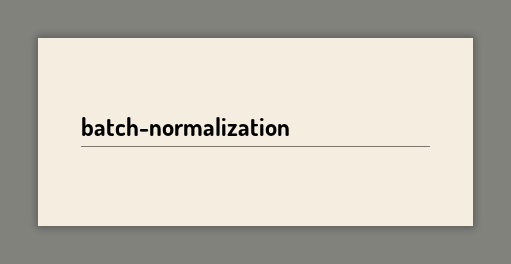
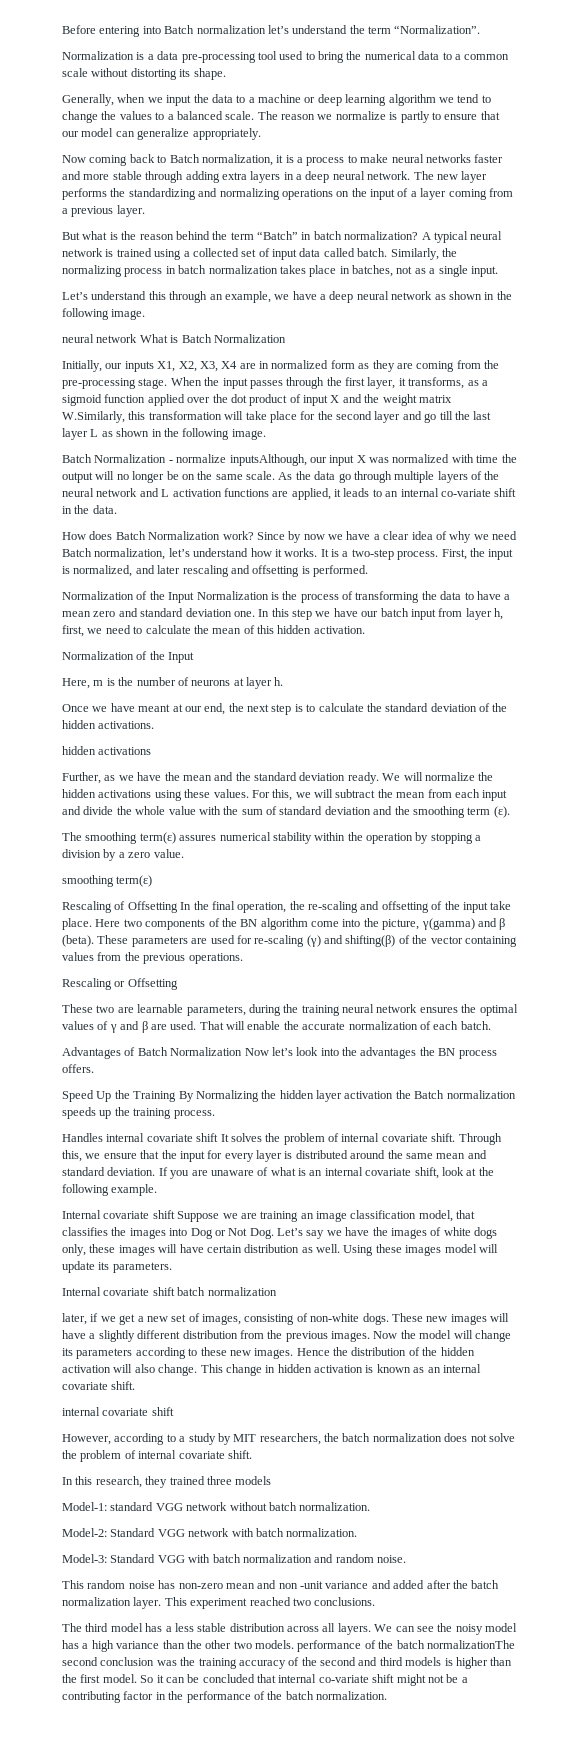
[81,117,290,136] batch-normalization -> [62,25,481,37] [62,51,510,63] [62,68,226,80] [62,94,491,106] [62,111,500,123] [62,128,261,140] [62,154,504,166] [62,171,488,183] [62,188,513,200] [62,205,145,217] [62,231,503,243] [62,248,457,260] [62,265,498,277] [62,291,512,303] [62,308,146,320] [62,334,286,343] [62,360,499,372] [62,377,488,389] [62,394,452,406] [62,411,492,423] [62,428,266,440] [62,454,517,466] [62,471,500,483] [62,488,517,500] [62,505,117,514] [62,531,517,543] [62,548,514,560] [62,565,368,577] [62,591,511,603] [62,608,503,620] [62,625,365,637] [62,651,195,663] [62,677,284,689] [62,703,508,715] [62,720,155,729] [62,746,152,755] [62,772,494,784] [62,789,508,801] [62,806,510,818] [62,832,482,844] [62,849,184,861] [62,875,153,887] [62,901,512,913] [62,918,506,930] [62,935,517,947] [62,952,243,964] [62,978,178,990] [62,1004,518,1016] [62,1021,491,1033] [62,1047,497,1059] [62,1064,94,1073] [62,1090,516,1102] [62,1107,215,1119] [62,1133,502,1145] [62,1150,487,1162] [62,1167,494,1179] [62,1184,158,1196] [62,1210,476,1222] [62,1227,497,1239] [62,1244,498,1256] [62,1261,172,1273] [62,1287,277,1296] [62,1313,509,1325] [62,1330,511,1342] [62,1347,475,1359] [62,1364,481,1376] [62,1381,136,1390] [62,1407,174,1416] [62,1433,515,1445] [62,1450,252,1462] [62,1476,272,1488] [62,1502,371,1511] [62,1528,358,1537] [62,1554,406,1563] [62,1580,500,1589] [62,1597,376,1609] [62,1623,517,1635] [62,1640,515,1652] [62,1657,513,1669] [62,1674,468,1686] [62,1691,387,1703] Before entering into Batch normalization let’s understand the term “Normalization”. // Normalization is a data pre-processing tool used to bring the numerical data to a common scale without distorting its shape. // Generally, when we input the data to a machine or deep learning algorithm we tend to change the values to a balanced scale. The reason we normalize is partly to ensure that our model can generalize appropriately. // Now coming back to Batch normalization, it is a process to make neural networks faster and more stable through adding extra layers in a deep neural network. The new layer performs the standardizing and normalizing operations on the input of a layer coming from a previous layer. // But what is the reason behind the term “Batch” in batch normalization? A typical neural network is trained using a collected set of input data called batch. Similarly, the normalizing process in batch normalization takes place in batches, not as a single input. // Let’s understand this through an example, we have a deep neural network as shown in the following image. // neural network What is Batch Normalization // Initially, our inputs X1, X2, X3, X4 are in normalized form as they are coming from the pre-processing stage. When the input passes through the first layer, it transforms, as a sigmoid function applied over the dot product of input X and the weight matrix W.Similarly, this transformation will take place for the second layer and go till the last layer L as shown in the following image. // Batch Normalization - normalize inputsAlthough, our input X was normalized with time the output will no longer be on the same scale. As the data go through multiple layers of the neural network and L activation functions are applied, it leads to an internal co-variate shift in the data. // How does Batch Normalization work? Since by now we have a clear idea of why we need Batch normalization, let’s understand how it works. It is a two-step process. First, the input is normalized, and later rescaling and offsetting is performed. // Normalization of the Input Normalization is the process of transforming the data to have a mean zero and standard deviation one. In this step we have our batch input from layer h, first, we need to calculate the mean of this hidden activation. // Normalization of the Input // Here, m is the number of neurons at layer h. // Once we have meant at our end, the next step is to calculate the standard deviation of the hidden activations. // hidden activations // Further, as we have the mean and the standard deviation ready. We will normalize the hidden activations using these values. For this, we will subtract the mean from each input and divide the whole value with the sum of standard deviation and the smoothing term (ε). // The smoothing term(ε) assures numerical stability within the operation by stopping a division by a zero value. // smoothing term(ε) // Rescaling of Offsetting In the final operation, the re-scaling and offsetting of the input take place. Here two components of the BN algorithm come into the picture, γ(gamma) and β (beta). These parameters are used for re-scaling (γ) and shifting(β) of the vector containing values from the previous operations. // Rescaling or Offsetting // These two are learnable parameters, during the training neural network ensures the optimal values of γ and β are used. That will enable the accurate normalization of each batch. // Advantages of Batch Normalization Now let’s look into the advantages the BN process offers. // Speed Up the Training By Normalizing the hidden layer activation the Batch normalization speeds up the training process. // Handles internal covariate shift It solves the problem of internal covariate shift. Through this, we ensure that the input for every layer is distributed around the same mean and standard deviation. If you are unaware of what is an internal covariate shift, look at the following example. // Internal covariate shift Suppose we are training an image classification model, that classifies the images into Dog or Not Dog. Let’s say we have the images of white dogs only, these images will have certain distribution as well. Using these images model will update its parameters. // Internal covariate shift batch normalization // later, if we get a new set of images, consisting of non-white dogs. These new images will have a slightly different distribution from the previous images. Now the model will change its parameters according to these new images. Hence the distribution of the hidden activation will also change. This change in hidden activation is known as an internal covariate shift. // internal covariate shift // However, according to a study by MIT researchers, the batch normalization does not solve the problem of internal covariate shift. // In this research, they trained three models // Model-1: standard VGG network without batch normalization. // Model-2: Standard VGG network with batch normalization. // Model-3: Standard VGG with batch normalization and random noise. // This random noise has non-zero mean and non -unit variance and added after the batch normalization layer. This experiment reached two conclusions. // The third model has a less stable distribution across all layers. We can see the noisy model has a high variance than the other two models. performance of the batch normalizationThe second conclusion was the training accuracy of the second and third models is higher than the first model. So it can be concluded that internal co-variate shift might not be a contributing factor in the performance of the batch normalization.

